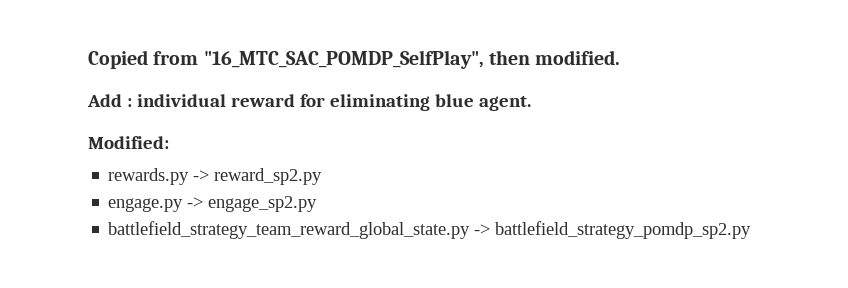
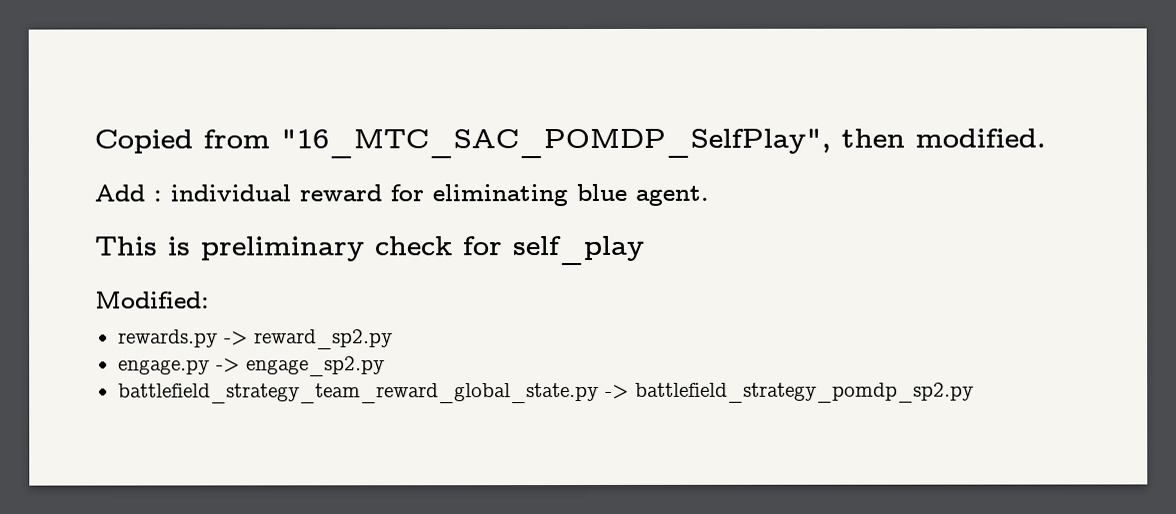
(531, 103) none -> [94,235,645,266] // This is preliminary check for self_play

